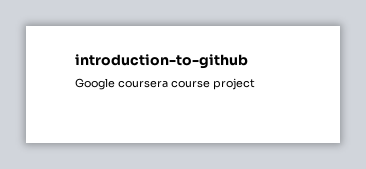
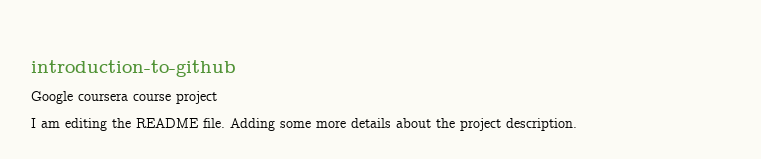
(255, 84) none -> [31,118,577,131] // I am editing the README file. Adding some more details about the project description.

